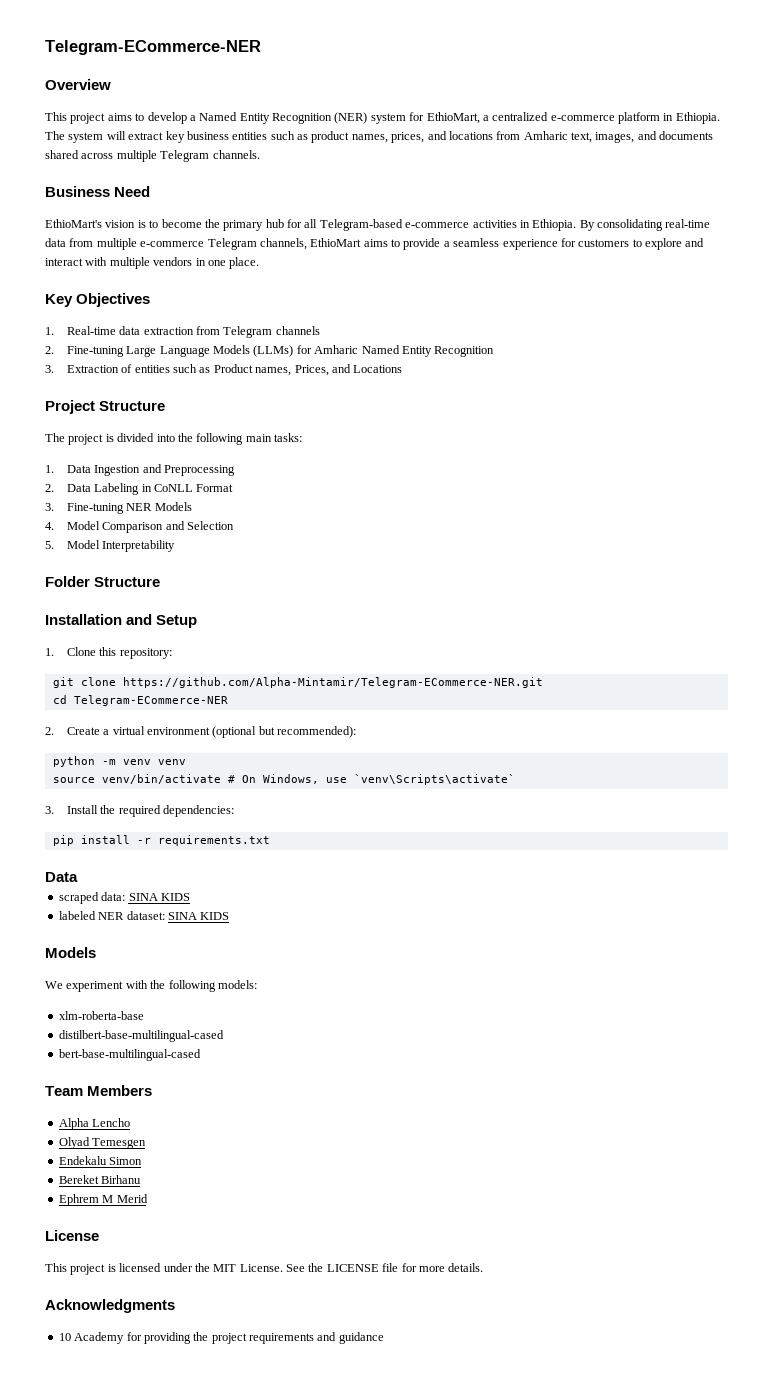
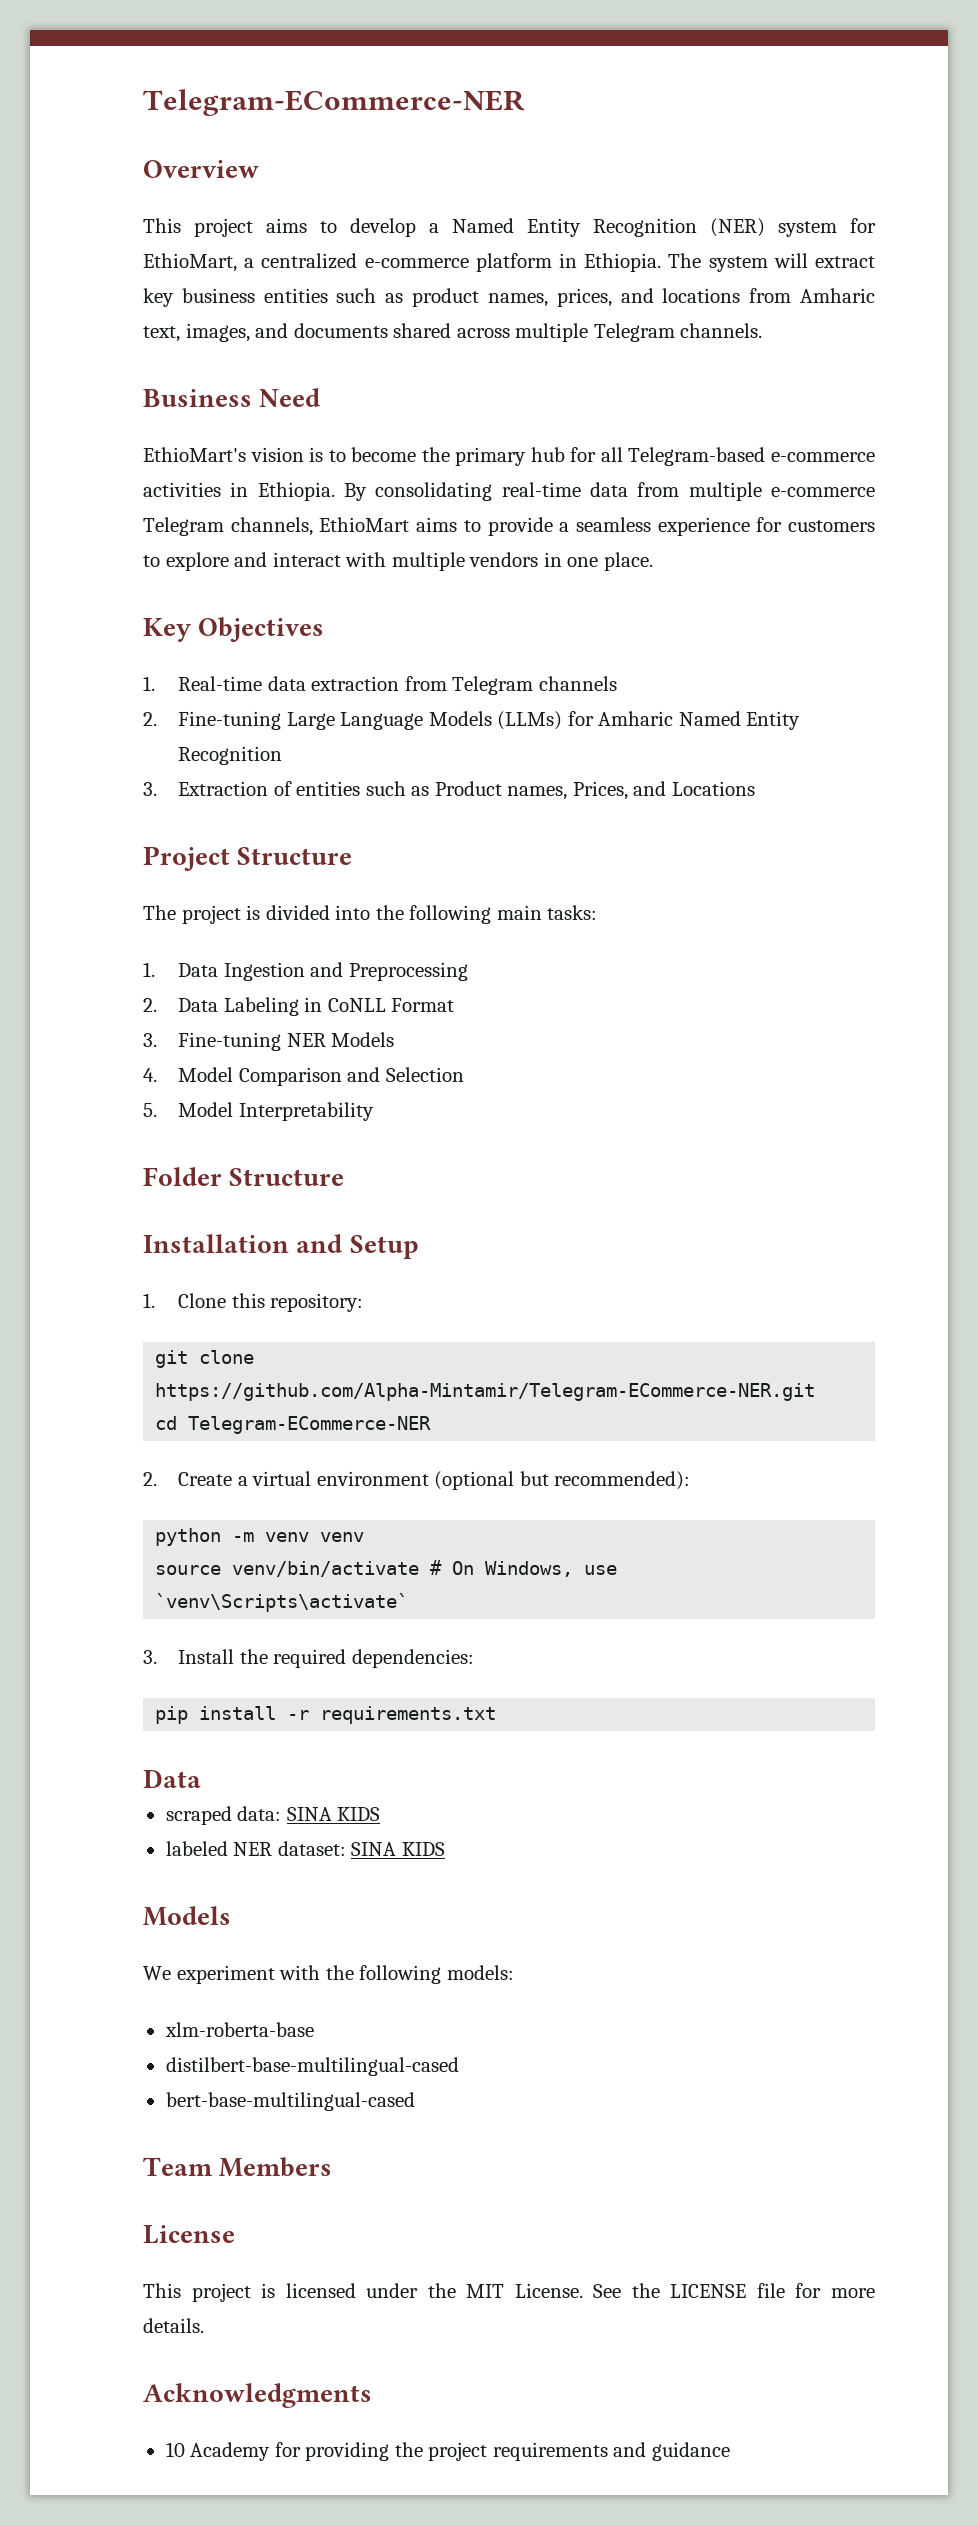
[58,1118,131,1130] [58,1137,147,1149] [58,1156,143,1165] [58,1175,142,1184] [58,1194,148,1206] // Alpha Lencho // Olyad Temesgen // Endekalu Simon // Bereket Birhanu // Ephrem M Merid -> (333, 2167) none

